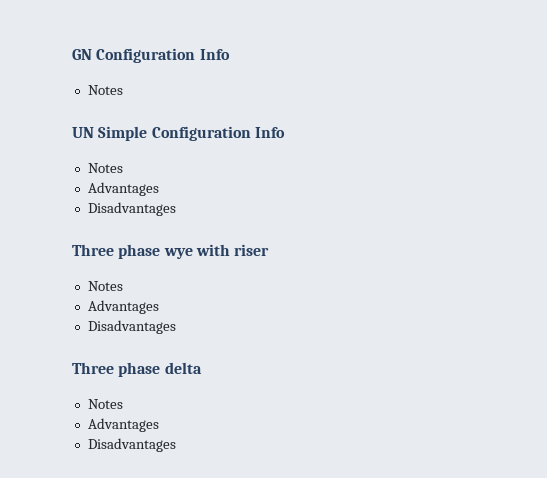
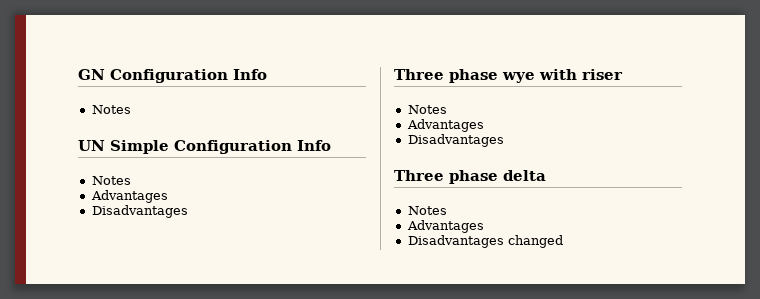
(176, 445) none -> [507,235,563,248] changed

